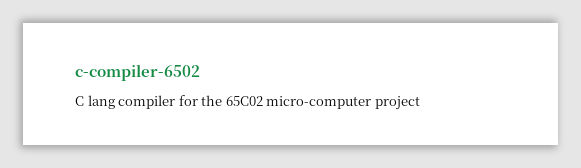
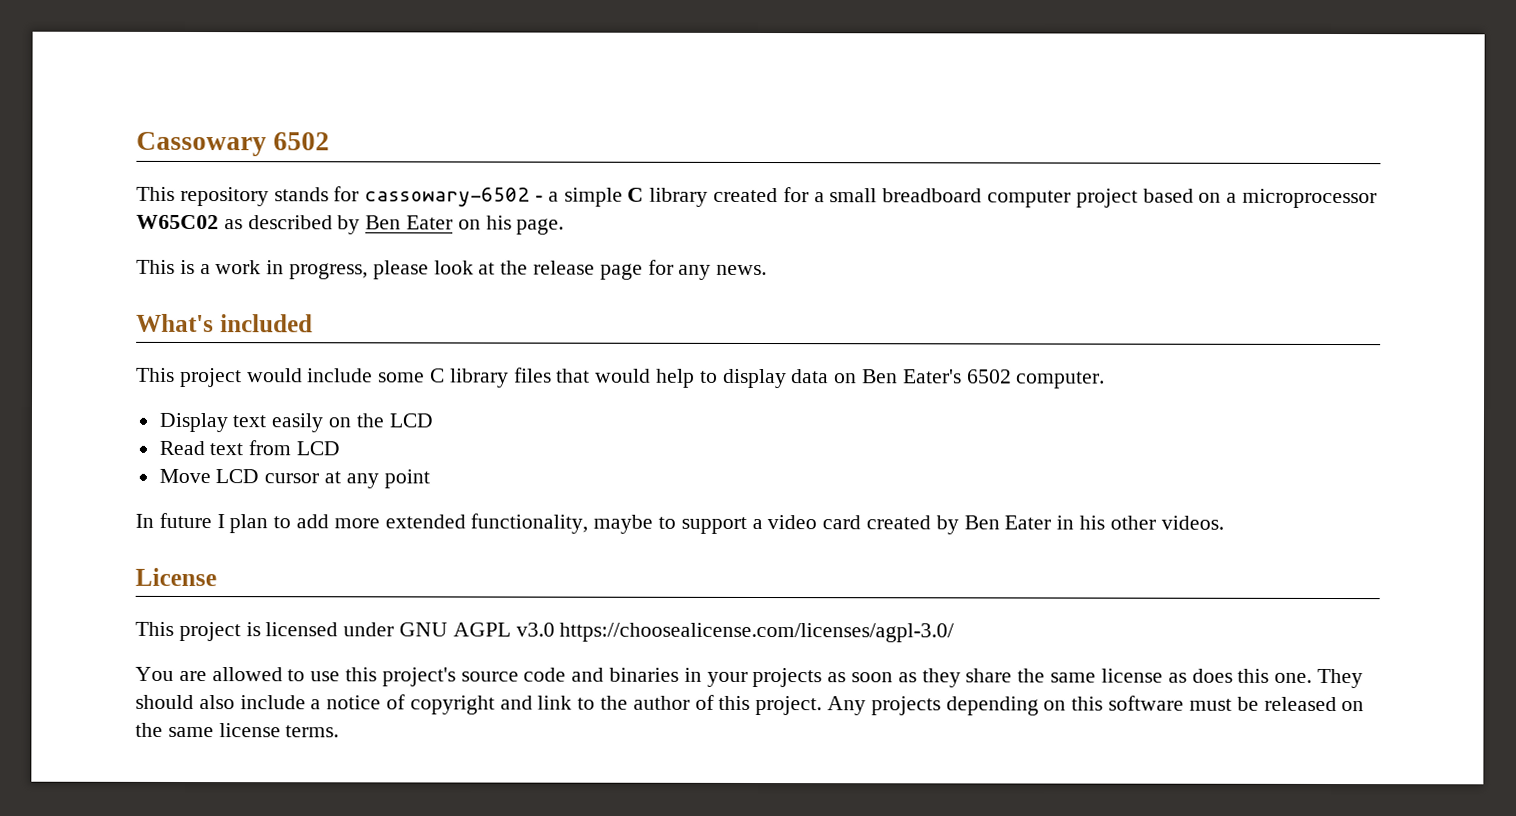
[75,64,200,81] [75,95,420,110] c-compiler-6502 // C lang compiler for the 65C02 micro-computer project -> [136,131,331,157] [136,186,1378,209] [136,214,565,235] [136,259,768,280] [136,313,313,333] [136,367,1106,389] [158,412,433,433] [158,440,341,456] [158,468,430,489] [135,512,1224,535] [135,567,217,587] [135,621,955,643] [135,666,1363,689] [135,694,1365,716] [135,722,340,738] Cassowary 6502 // This repository stands for cassowary-6502 - a simple C library created for a small breadboard computer project based on a microprocessor W65C02 as described by Ben Eater on his page. // This is a work in progress, please look at the release page for any news. // What's included // This project would include some C library files that would help to display data on Ben Eater's 6502 computer. // Display text easily on the LCD // Read text from LCD // Move LCD cursor at any point // In future I plan to add more extended functionality, maybe to support a video card created by Ben Eater in his other videos. // License // This project is licensed under GNU AGPL v3.0 https://choosealicense.com/licenses/agpl-3.0/ // You are allowed to use this project's source code and binaries in your projects as soon as they share the same license as does this one. They should also include a notice of copyright and link to the author of this project. Any projects depending on this software must be released on the same license terms.

